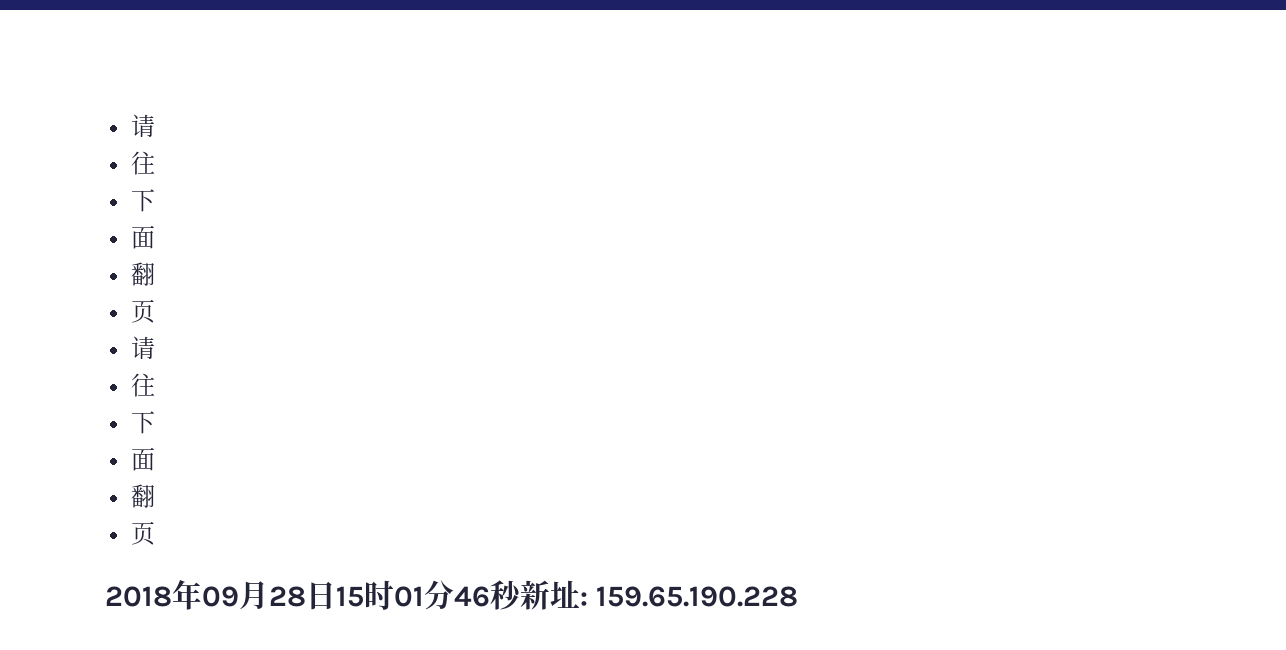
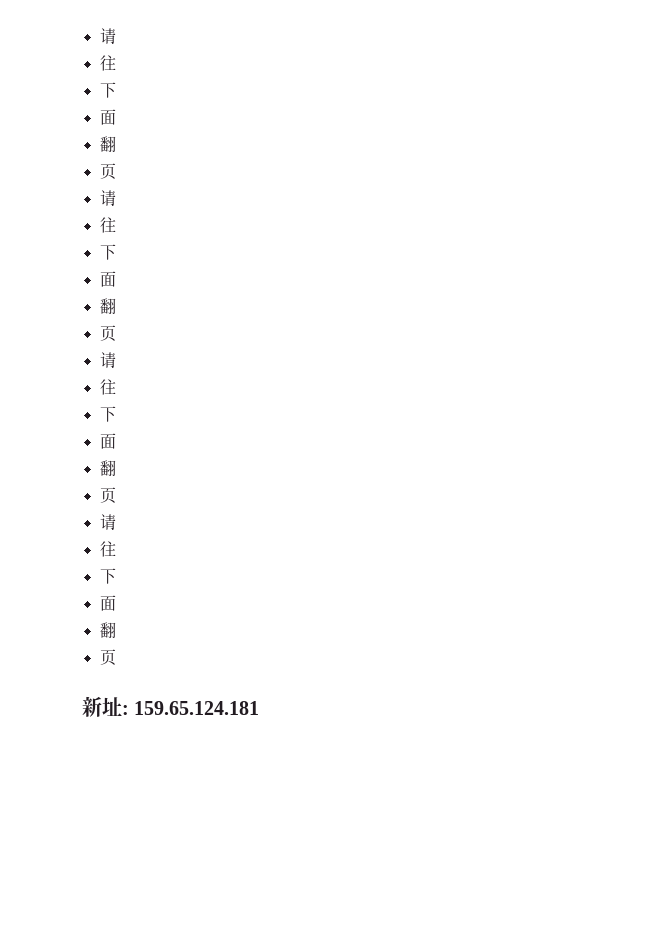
[131,114,156,138] [131,151,156,175] [131,189,156,212] [131,225,156,249] [131,262,156,286] [131,299,156,323] [131,336,156,360] [131,373,156,397] [131,411,156,434] [131,447,156,471] [131,484,156,508] [131,521,156,545] [105,580,522,610] 请 // 往 // 下 // 面 // 翻 // 页 // 请 // 往 // 下 // 面 // 翻 // 页 // 2018年09月28日15时01分46秒 -> [99,28,116,44] [99,55,116,71] [99,82,116,98] [99,109,116,125] [99,136,116,152] [99,163,116,180] [99,190,116,206] [99,217,116,233] [99,244,116,260] [99,271,116,287] [99,298,116,314] [99,325,116,342] [99,352,116,368] [99,379,116,395] [99,406,116,422] [99,433,116,449] [99,460,116,476] [99,487,116,504] [99,514,116,530] [99,541,116,557] [99,568,116,584] [99,595,116,611] [99,622,116,638] [99,649,116,666] 请 // 往 // 下 // 面 // 翻 // 页 // 请 // 往 // 下 // 面 // 翻 // 页 // 请 // 往 // 下 // 面 // 翻 // 页 // 请 // 往 // 下 // 面 // 翻 // 页 //
[595,586,798,607] 159.65.190.228 -> [134,701,260,715] 159.65.124.181

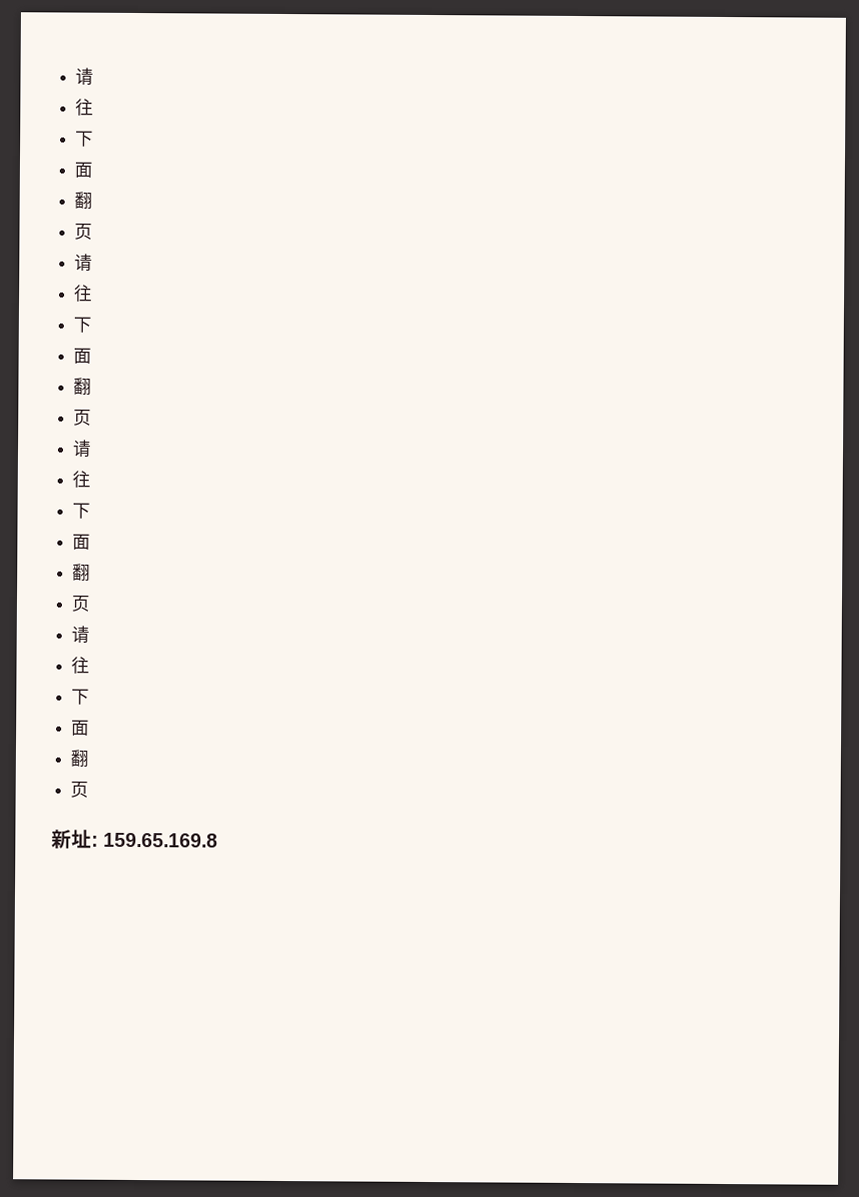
[134,701,260,715] 159.65.124.181 -> [103,832,219,848] 159.65.169.8

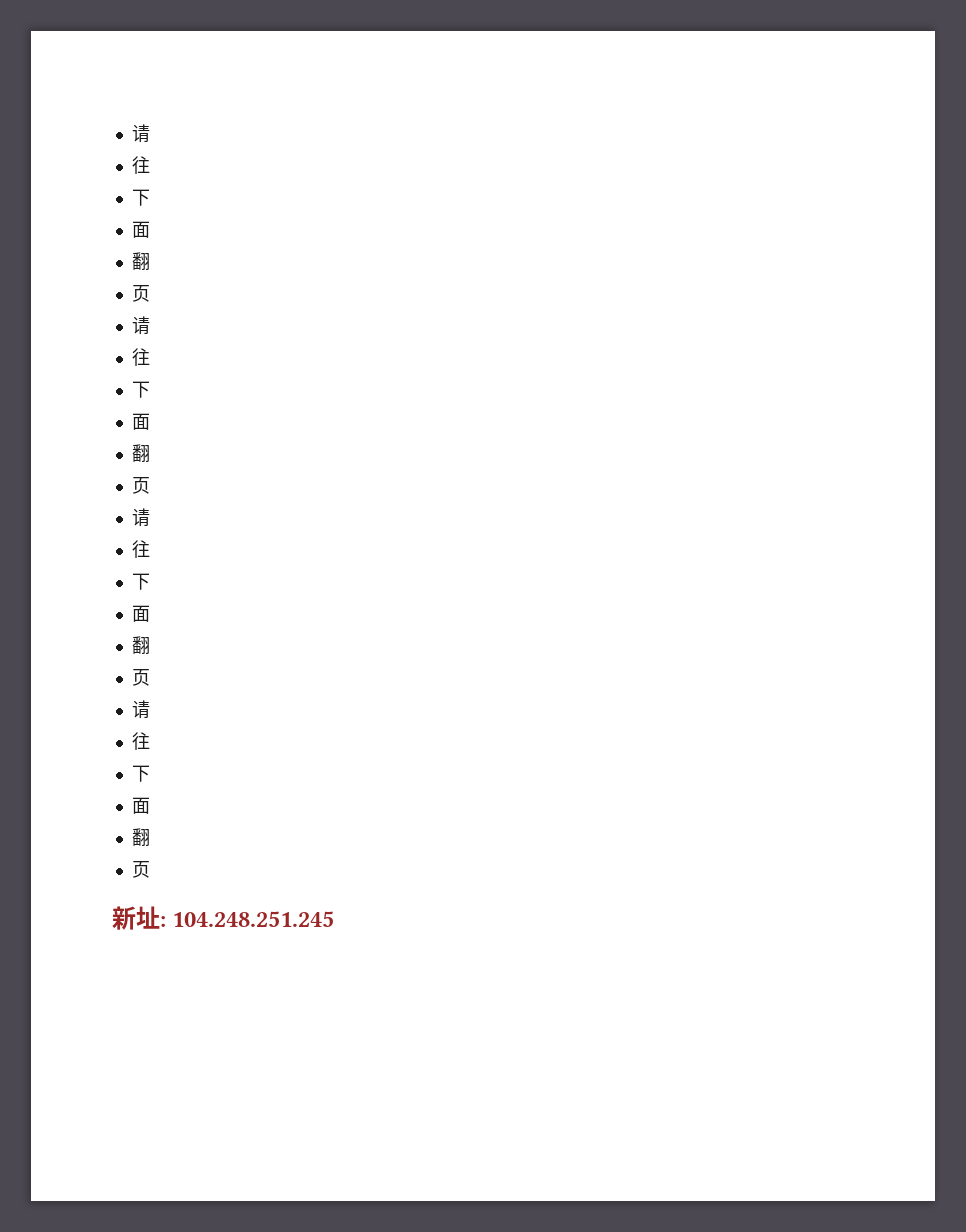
[103,832,219,848] 159.65.169.8 -> [172,911,335,927] 104.248.251.245

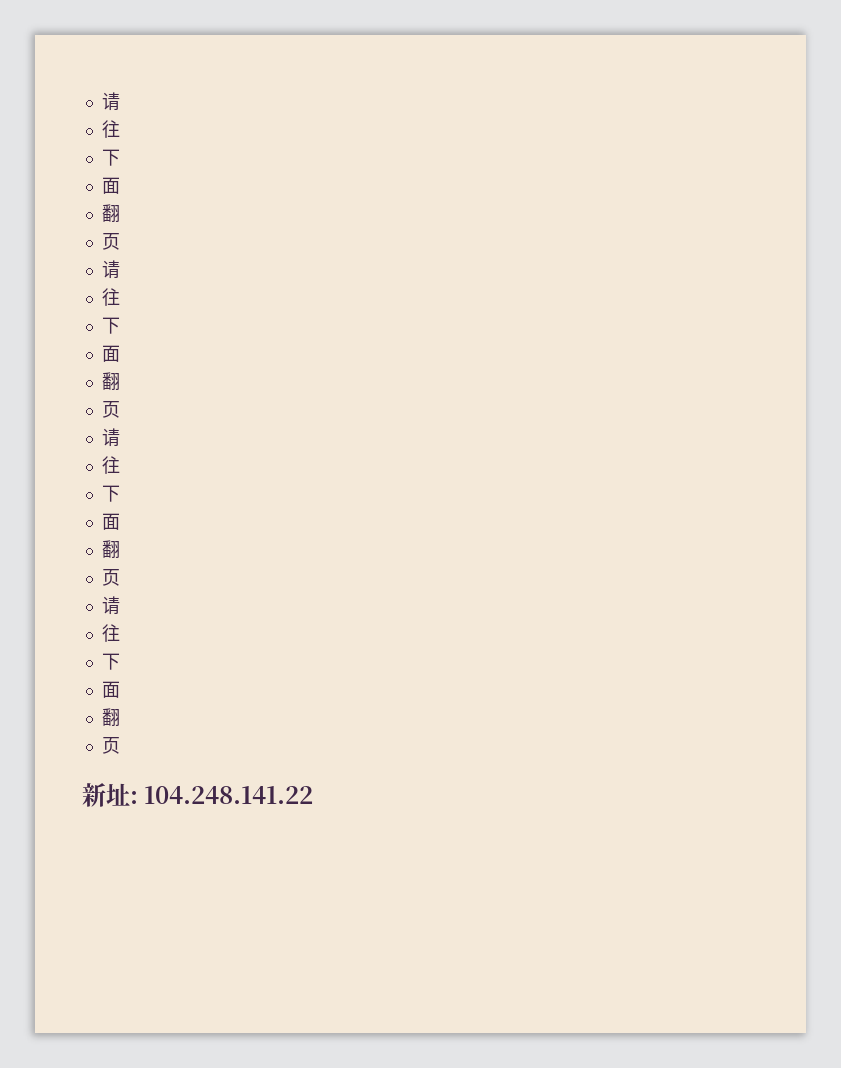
[172,911,335,927] 104.248.251.245 -> [144,786,314,804] 104.248.141.22

